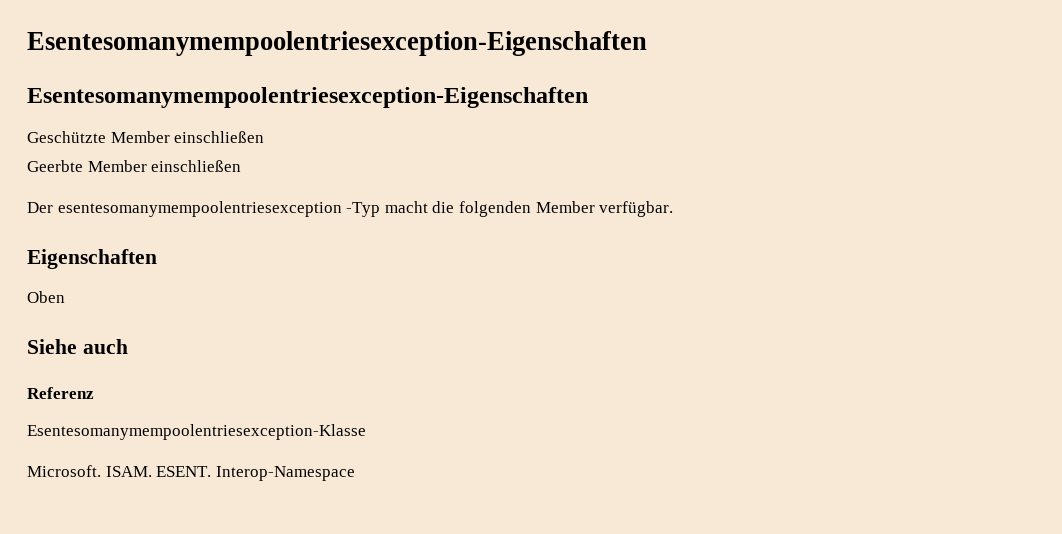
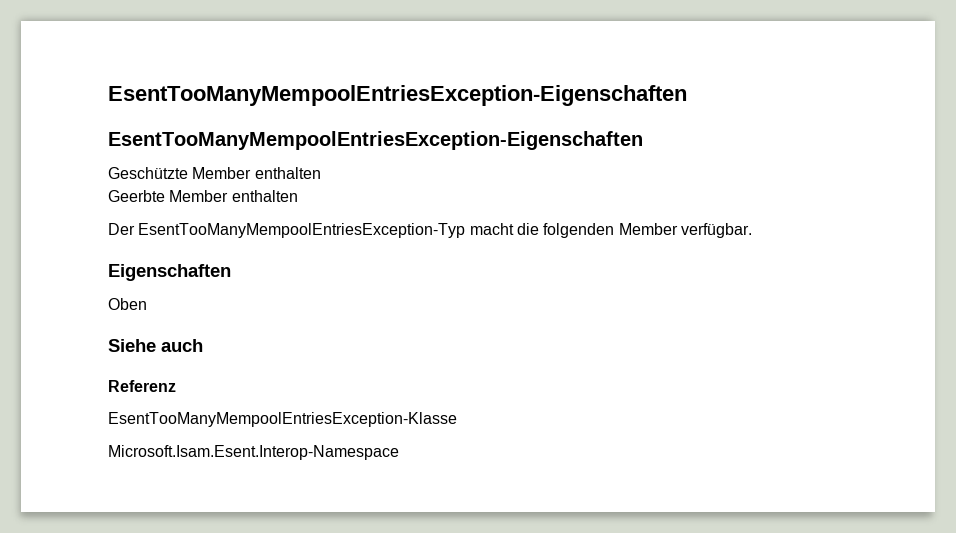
[27,31,647,56] [27,87,588,108] Esentesomanymempoolentriesexception-Eigenschaften // Esentesomanymempoolentriesexception-Eigenschaften -> [108,85,687,106] [108,131,643,150] EsentTooManyMempoolEntriesException-Eigenschaften // EsentTooManyMempoolEntriesException-Eigenschaften
[174,131,265,143] einschließen -> [254,167,321,179] enthalten
[151,160,242,172] einschließen -> [231,190,298,202] enthalten
[57,201,381,217] esentesomanymempoolentriesexception -Typ -> [138,223,466,238] EsentTooManyMempoolEntriesException-Typ
[27,424,366,440] [27,465,355,481] Esentesomanymempoolentriesexception-Klasse // Microsoft. ISAM. ESENT. Interop-Namespace -> [108,412,457,427] [108,445,399,460] EsentTooManyMempoolEntriesException-Klasse // Microsoft.Isam.Esent.Interop-Namespace

